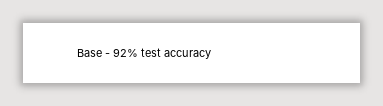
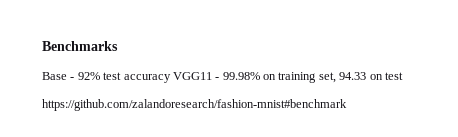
(77, 53) none -> [42,41,118,51] Benchmarks //
(211, 54) none -> [172,72,403,83] [42,99,347,111] VGG11 - 99.98% on training set, 94.33 on test // https://github.com/zalandoresearch/fashion-mnist#benchmark

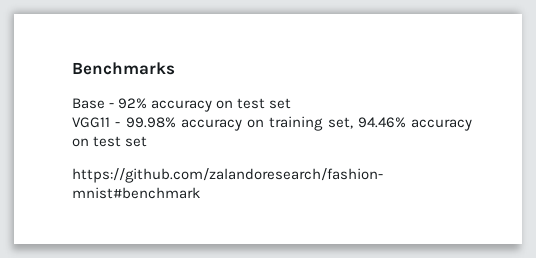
[103,72,171,83] test accuracy -> [151,98,292,112] accuracy on test set //
(260, 76) none -> [180,119,242,131] accuracy
[339,72,403,80] 94.33 on test -> [357,117,472,131] [72,136,148,147] 94.46% accuracy on test set

